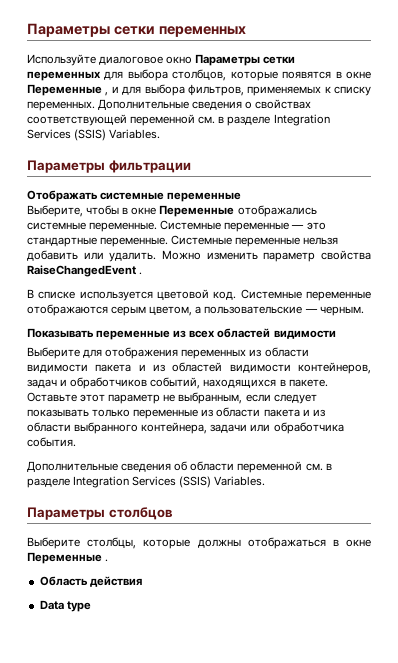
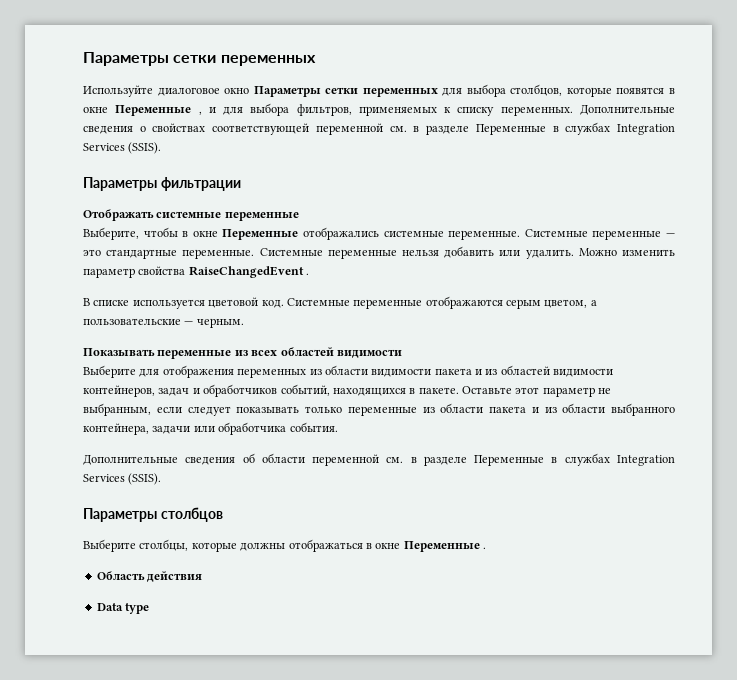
[273,114,330,126] [27,129,161,141] Integration Services (SSIS) Variables. -> [475,122,676,135] [83,142,162,154] Переменные в службах Integration Services (SSIS).
[73,476,266,488] Integration Services (SSIS) Variables. -> [474,453,675,466] [83,473,162,485] Переменные в службах Integration Services (SSIS).

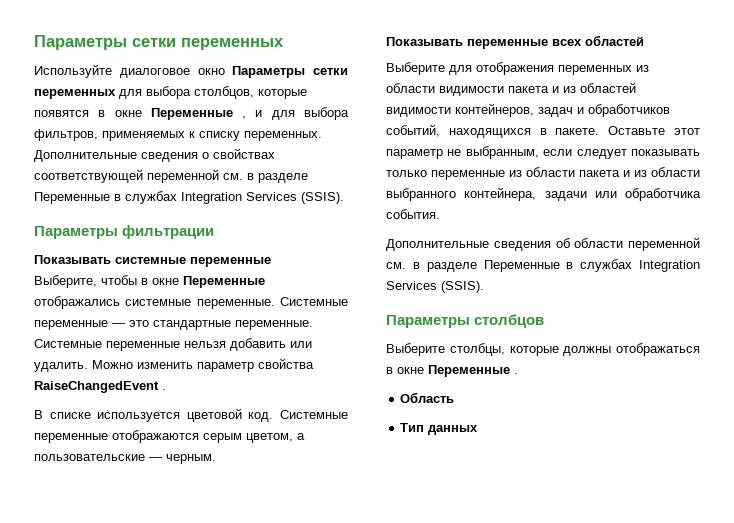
[83,209,154,221] Отображать -> [34,255,111,264] Показывать
[234,350,248,356] из -> (548, 44) none
[336,349,402,359] видимости -> (644, 40) none
[147,571,203,583] [96,603,150,614] действия // Data type -> [400,423,479,435] // Тип данных

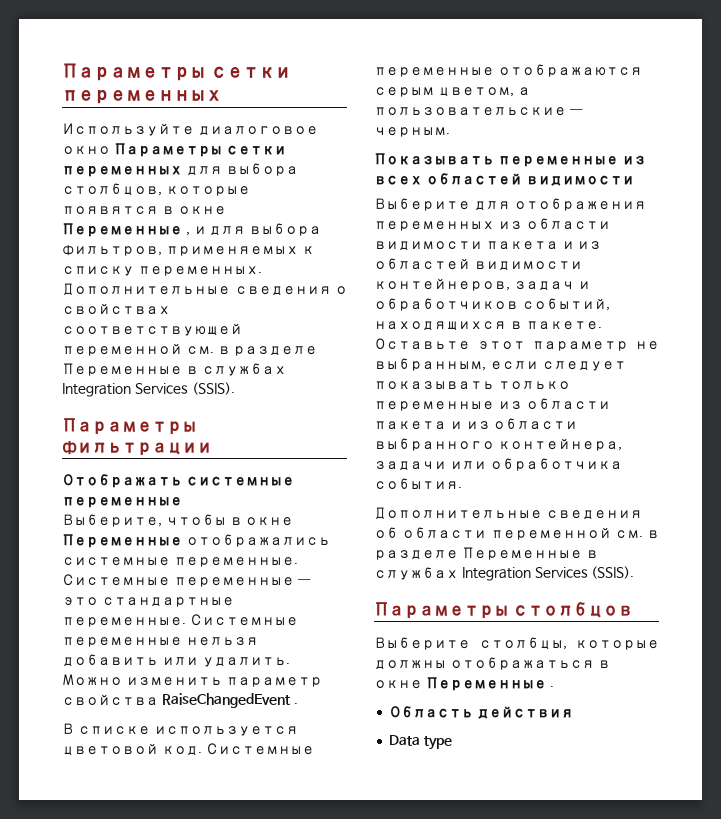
[34,255,111,264] Показывать -> [62,474,182,488] Отображать
(548, 44) none -> [621,155,646,165] из
(644, 40) none -> [525,175,634,186] видимости
[400,423,479,435] // Тип данных -> [477,706,574,719] [389,735,453,750] действия // Data type

